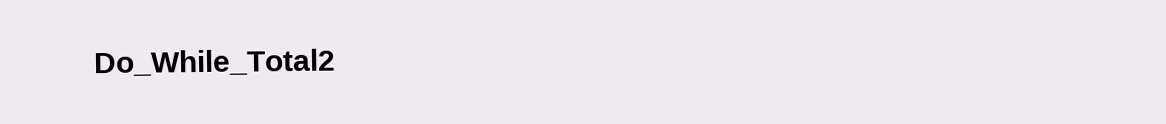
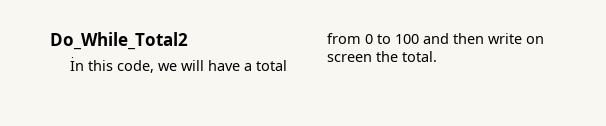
(336, 63) none -> [69,57,287,73] [327,33,544,44] [327,51,437,62] // İn this code, we will have a total from 0 to 100 and then write on screen the total.

